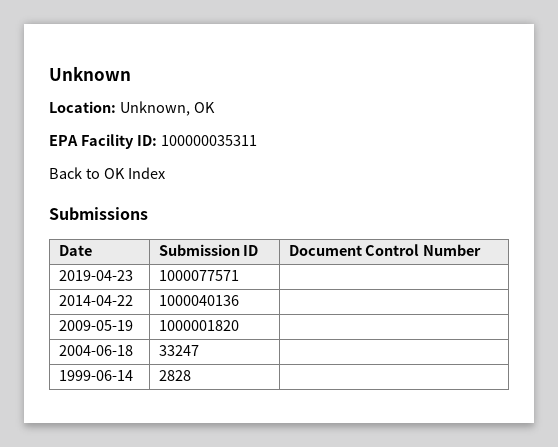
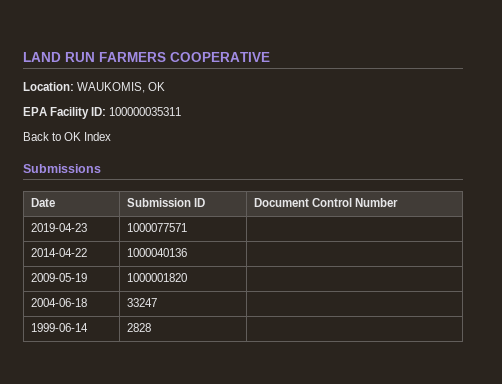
[49,66,131,81] Unknown -> [23,52,270,62] LAND RUN FARMERS COOPERATIVE
[119,101,190,116] Unknown, -> [77,82,146,93] WAUKOMIS,

